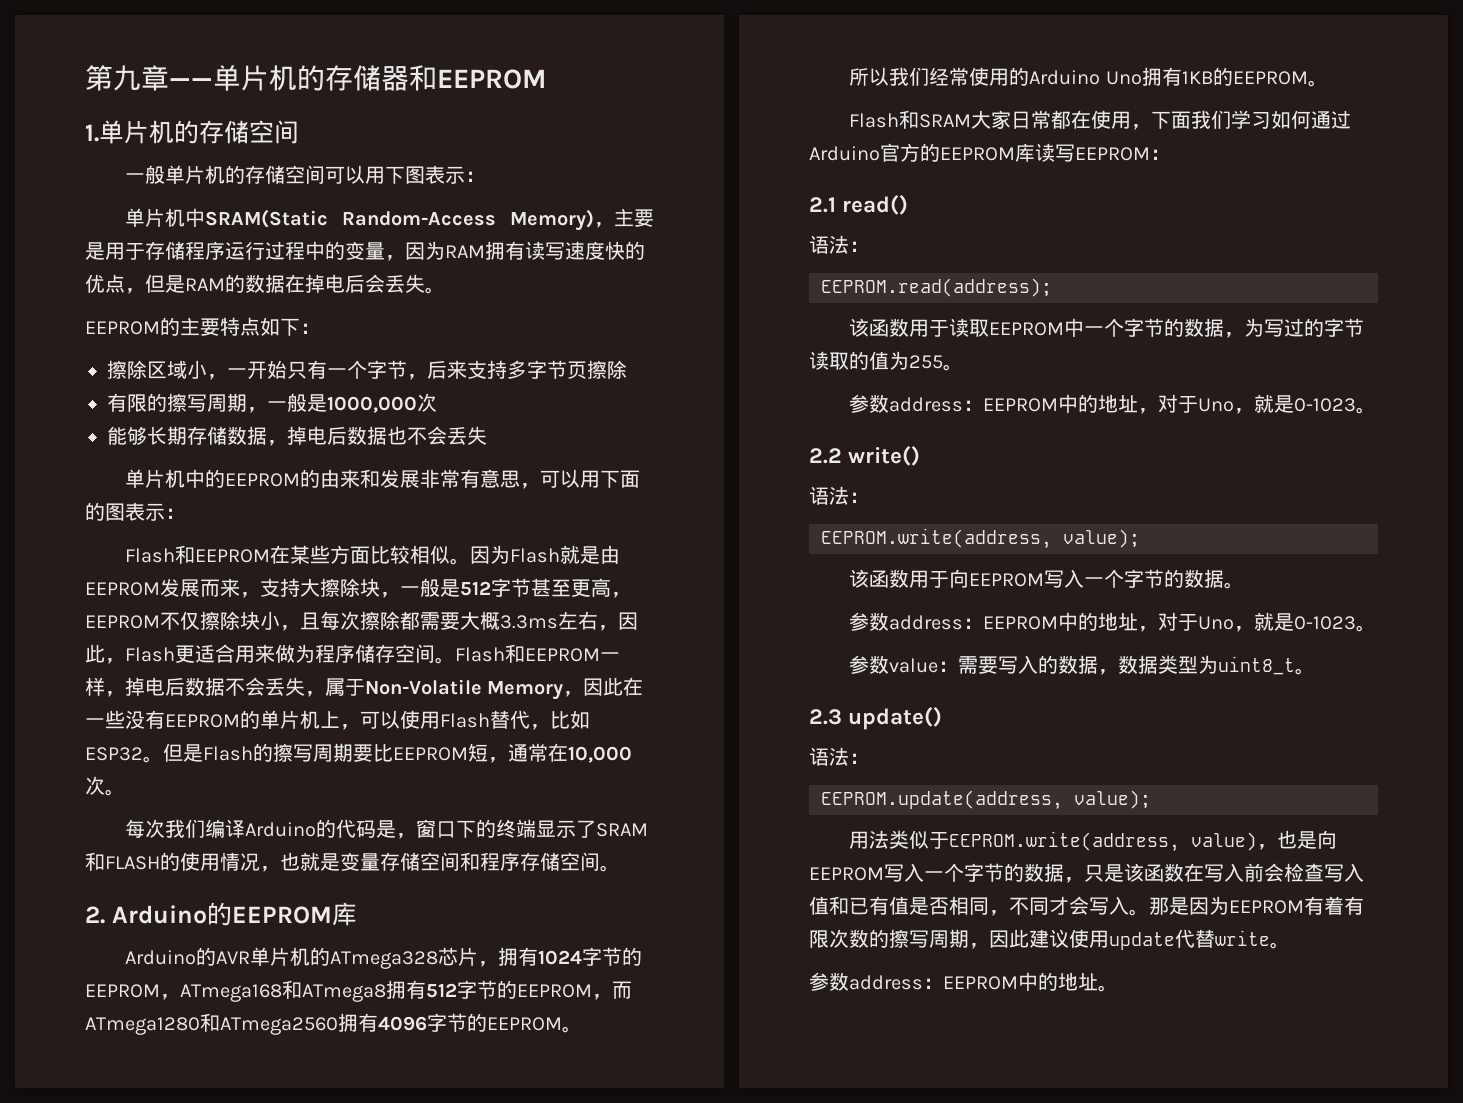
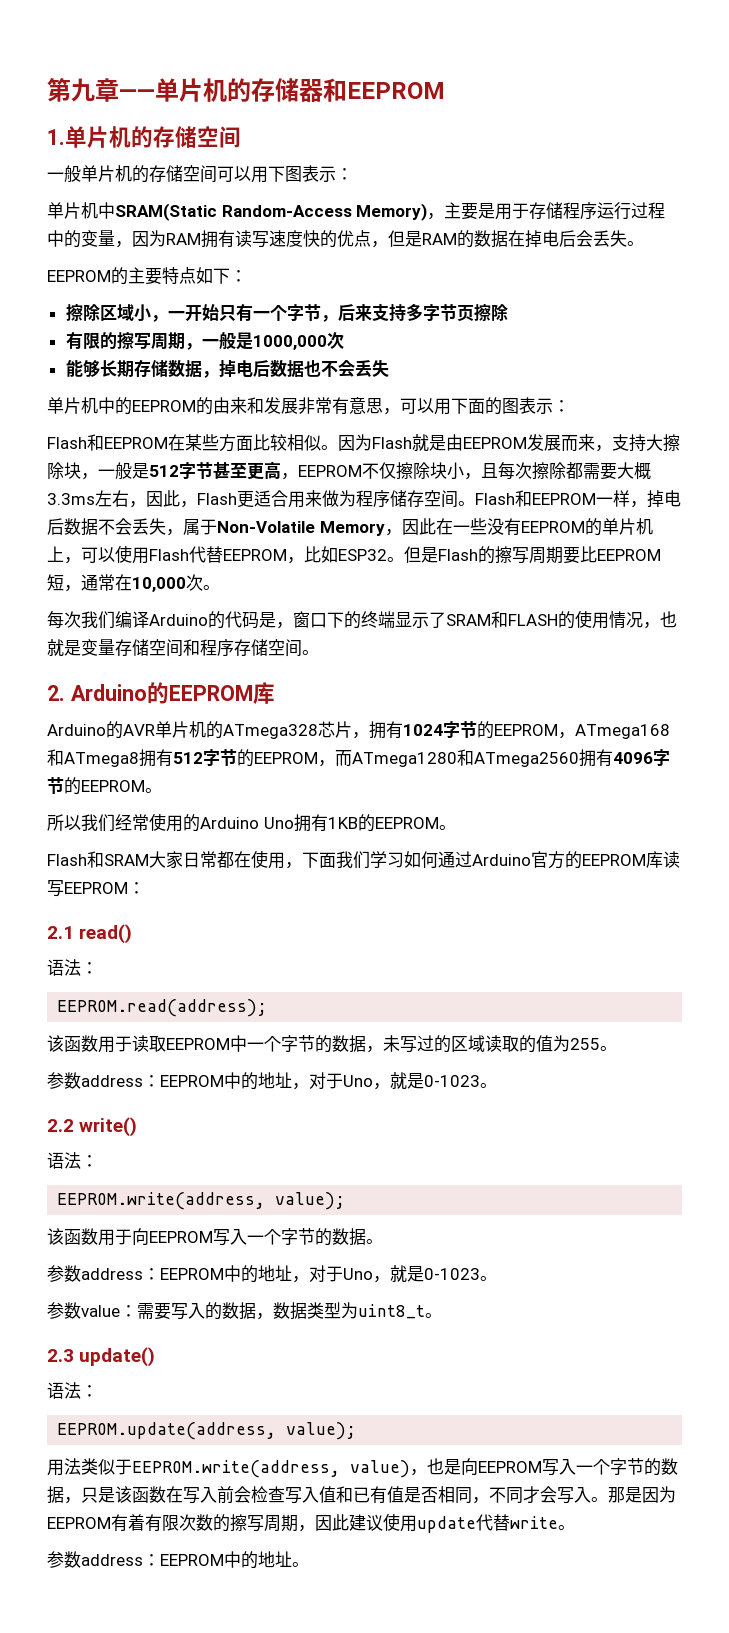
[490,710,530,729] 替代 -> [189,546,287,563] 代替EEPROM
[1244,318,1365,337] 为写过的字节 -> [383,1035,485,1053] 未写过的区域

